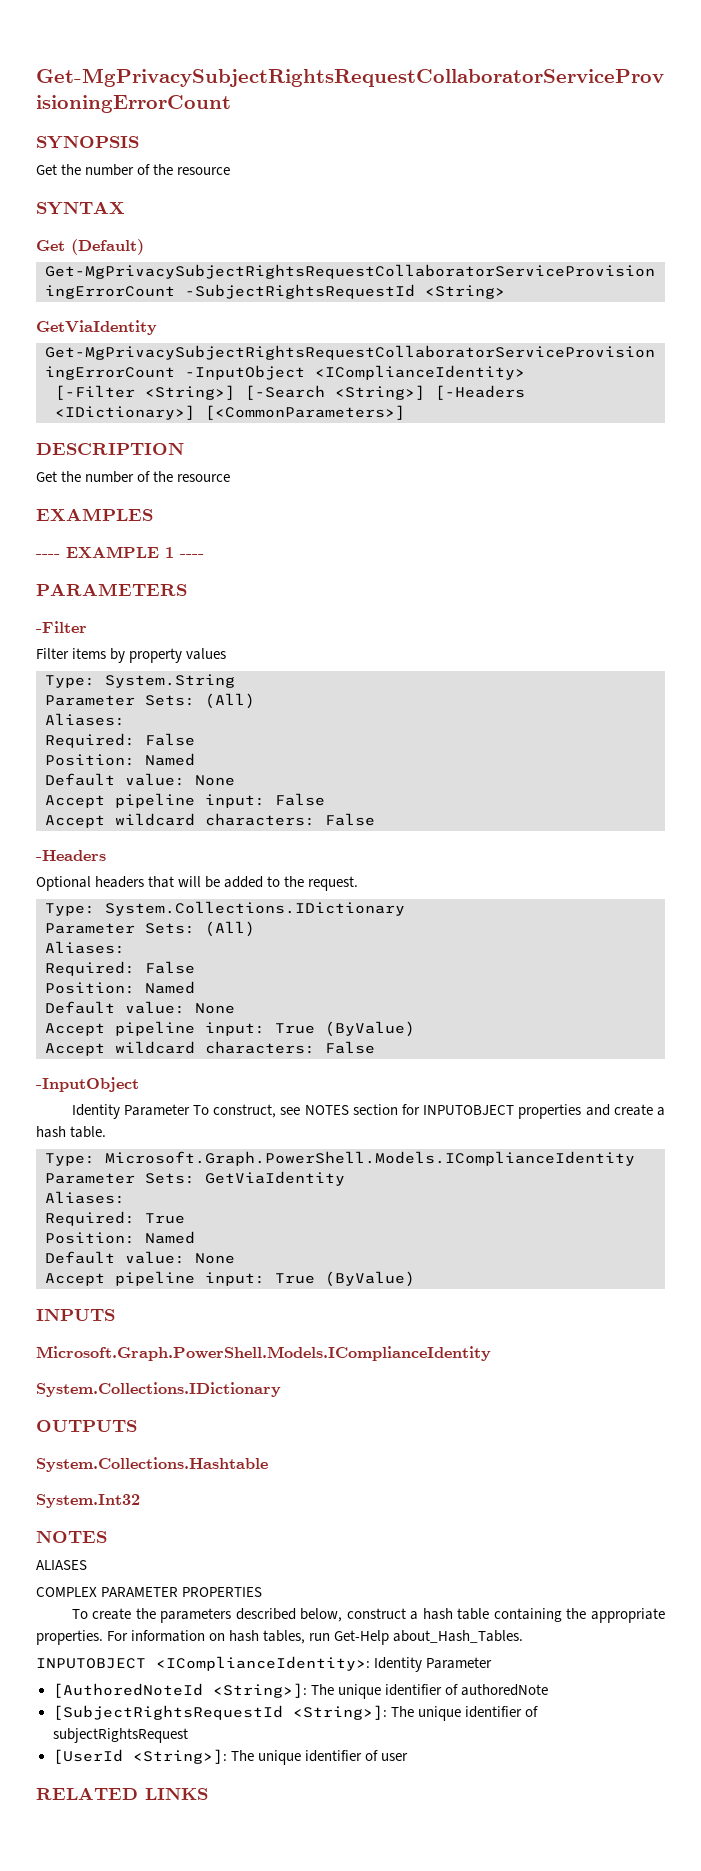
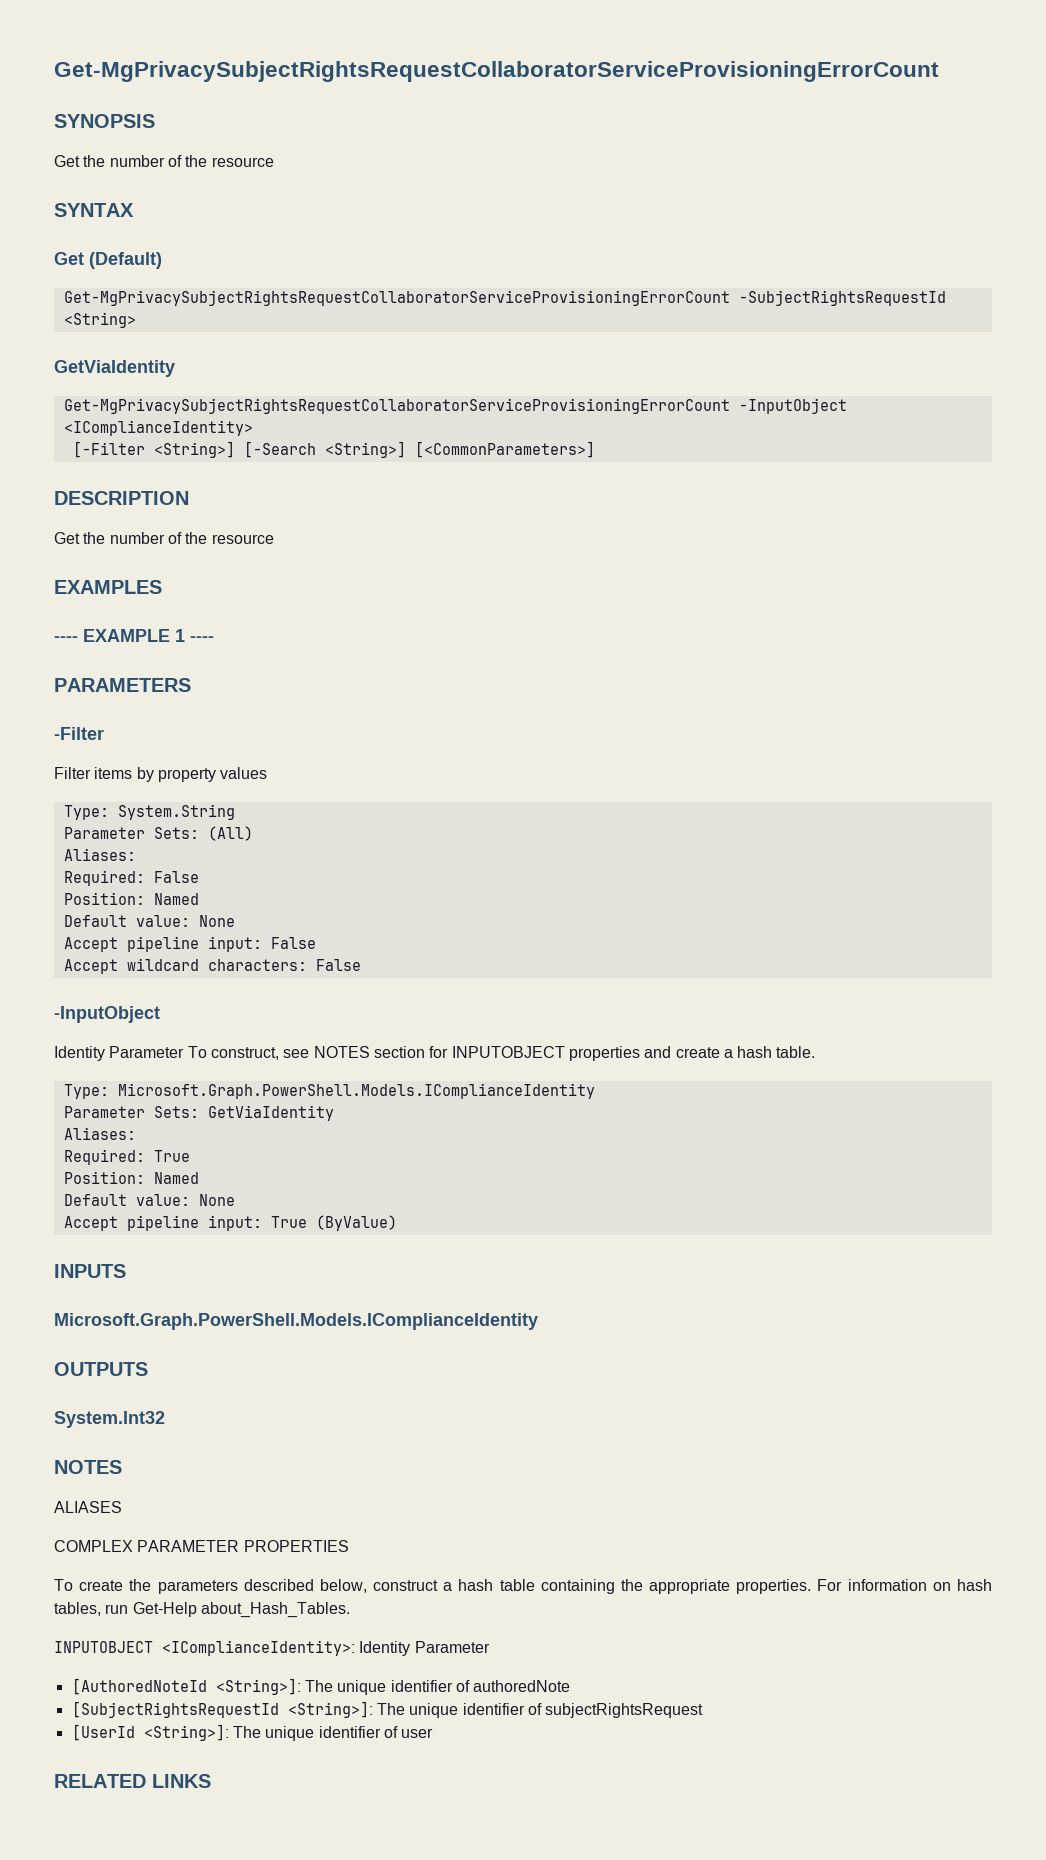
[435,385,525,400] [55,405,195,420] [-Headers <IDictionary>] -> (406, 449) none
[36,850,106,861] [36,876,359,891] [45,901,405,916] [45,921,255,937] [45,941,125,954] [45,961,195,976] [45,981,195,994] [45,1001,235,1014] [45,1021,415,1037] [45,1041,375,1056] // -Headers // Optional headers that will be added to the request. // Type: System.Collections.IDictionary // Parameter Sets: (All) // Aliases: // Required: False // Position: Named // Default value: None // Accept pipeline input: True (ByValue) // Accept wildcard characters: False -> (361, 965) none
[36,1382,281,1397] // System.Collections.IDictionary -> (538, 1321) none
[36,1457,268,1472] // System.Collections.Hashtable -> (148, 1369) none

